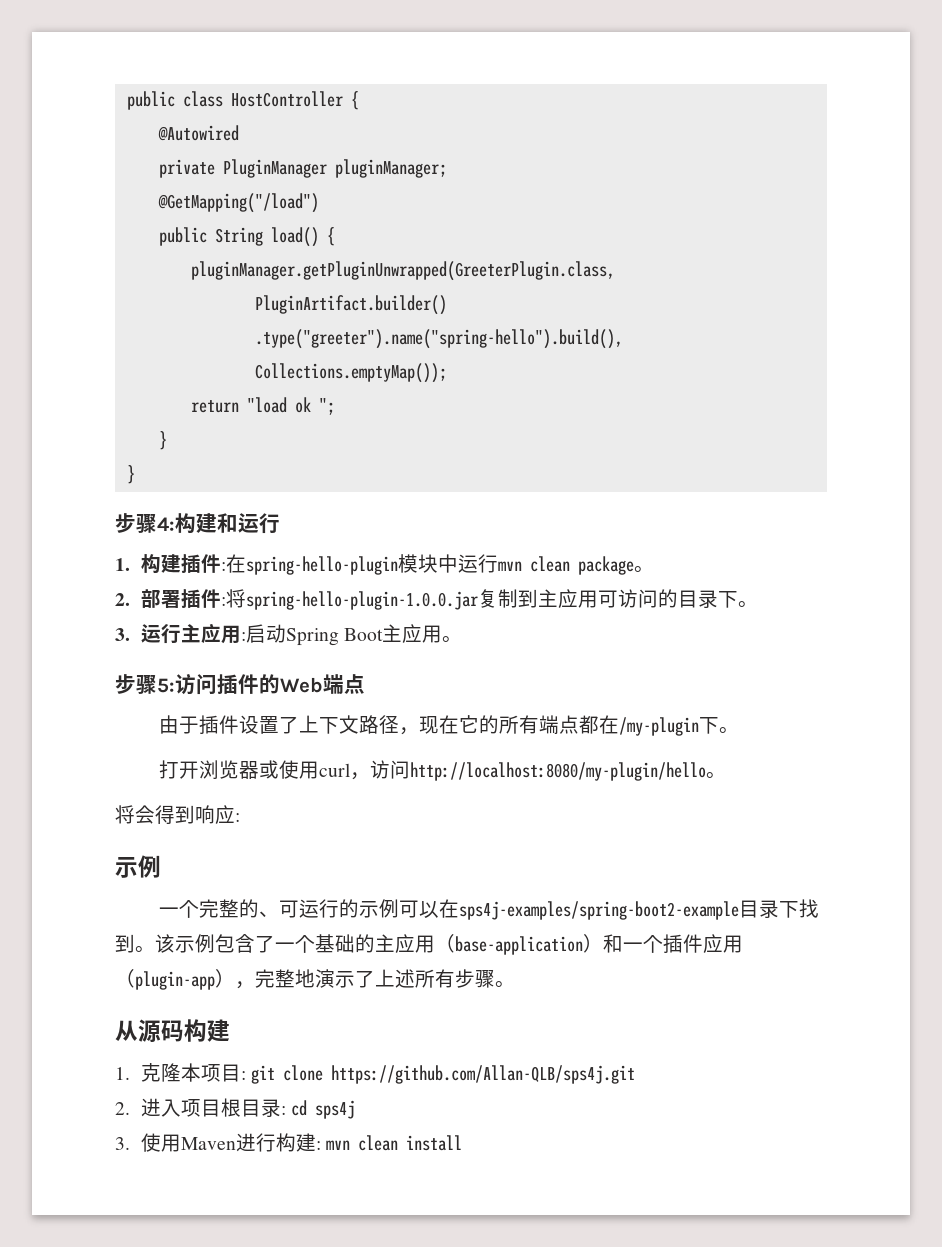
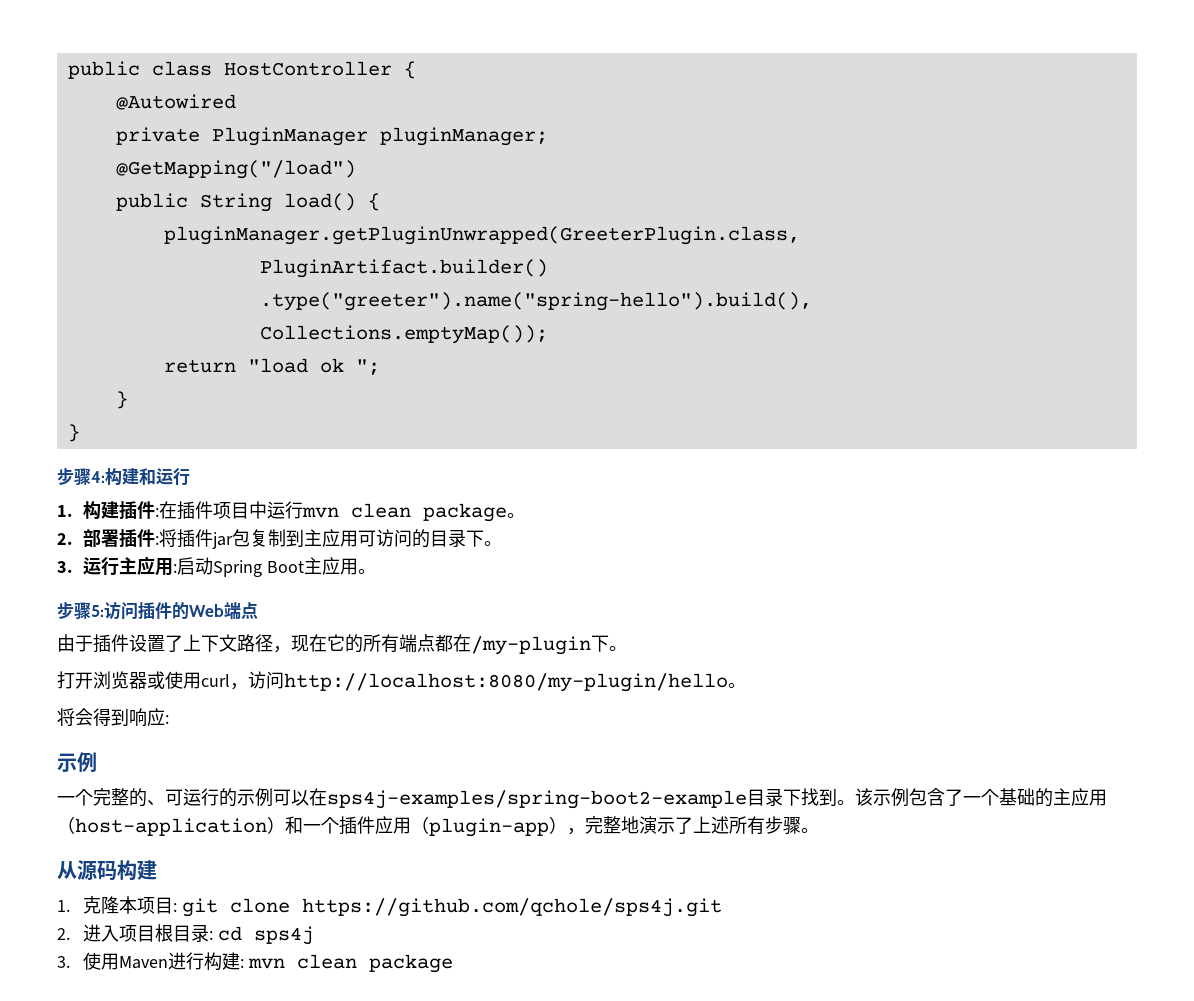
[245,554,438,575] spring-hello-plugin模块 -> [177,501,250,520] 插件项目
[245,591,478,610] spring-hello-plugin-1.0.0.jar -> [177,529,251,549] 插件jar包
[455,936,583,955] base-application -> [75,818,267,836] host-application
[330,1065,635,1084] https://github.com/Allan-QLB/sps4j.git -> [302,898,723,917] https://github.com/qchole/sps4j.git
[405,1135,462,1151] install -> [369,954,454,973] package

